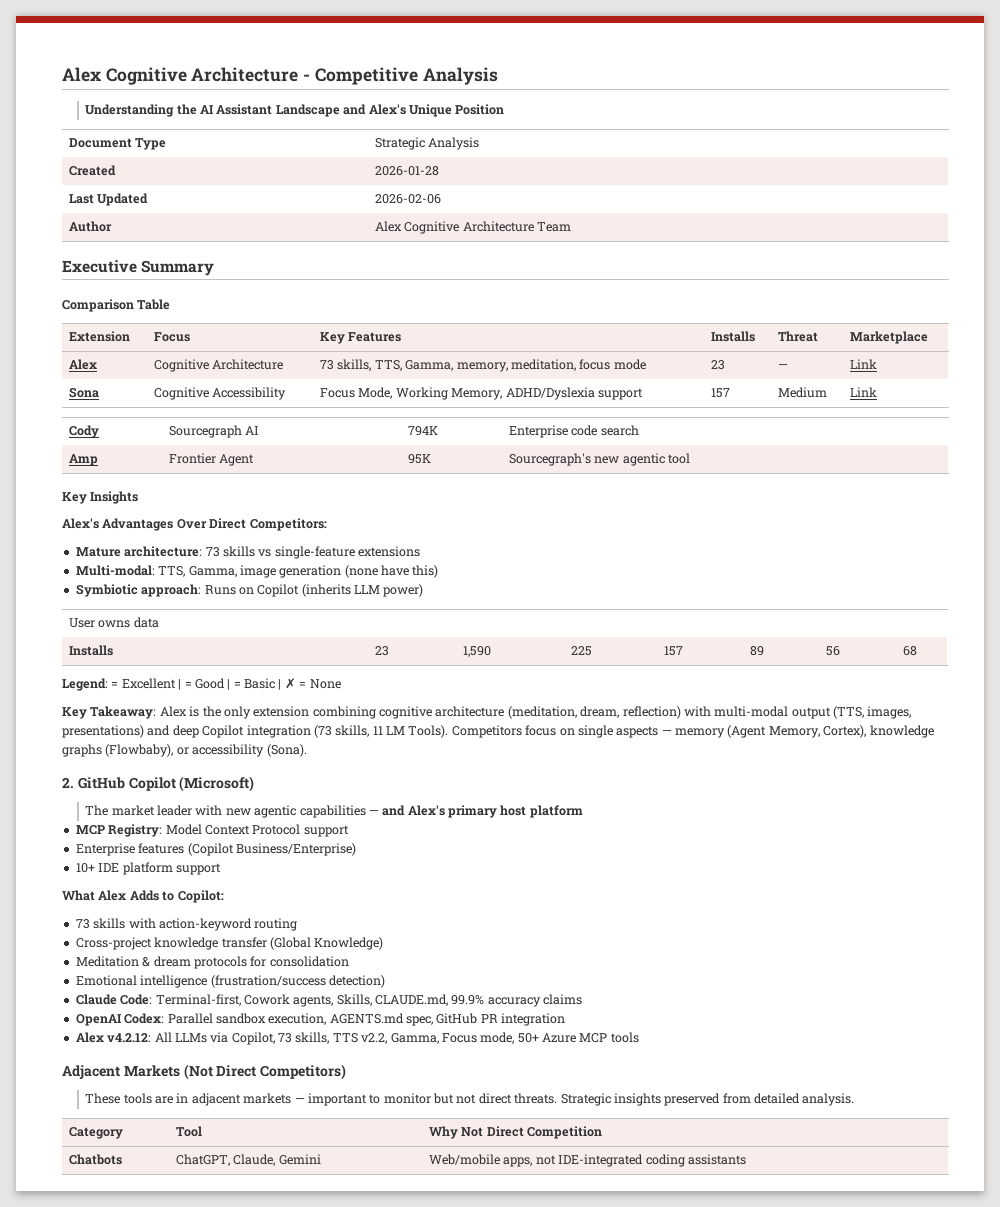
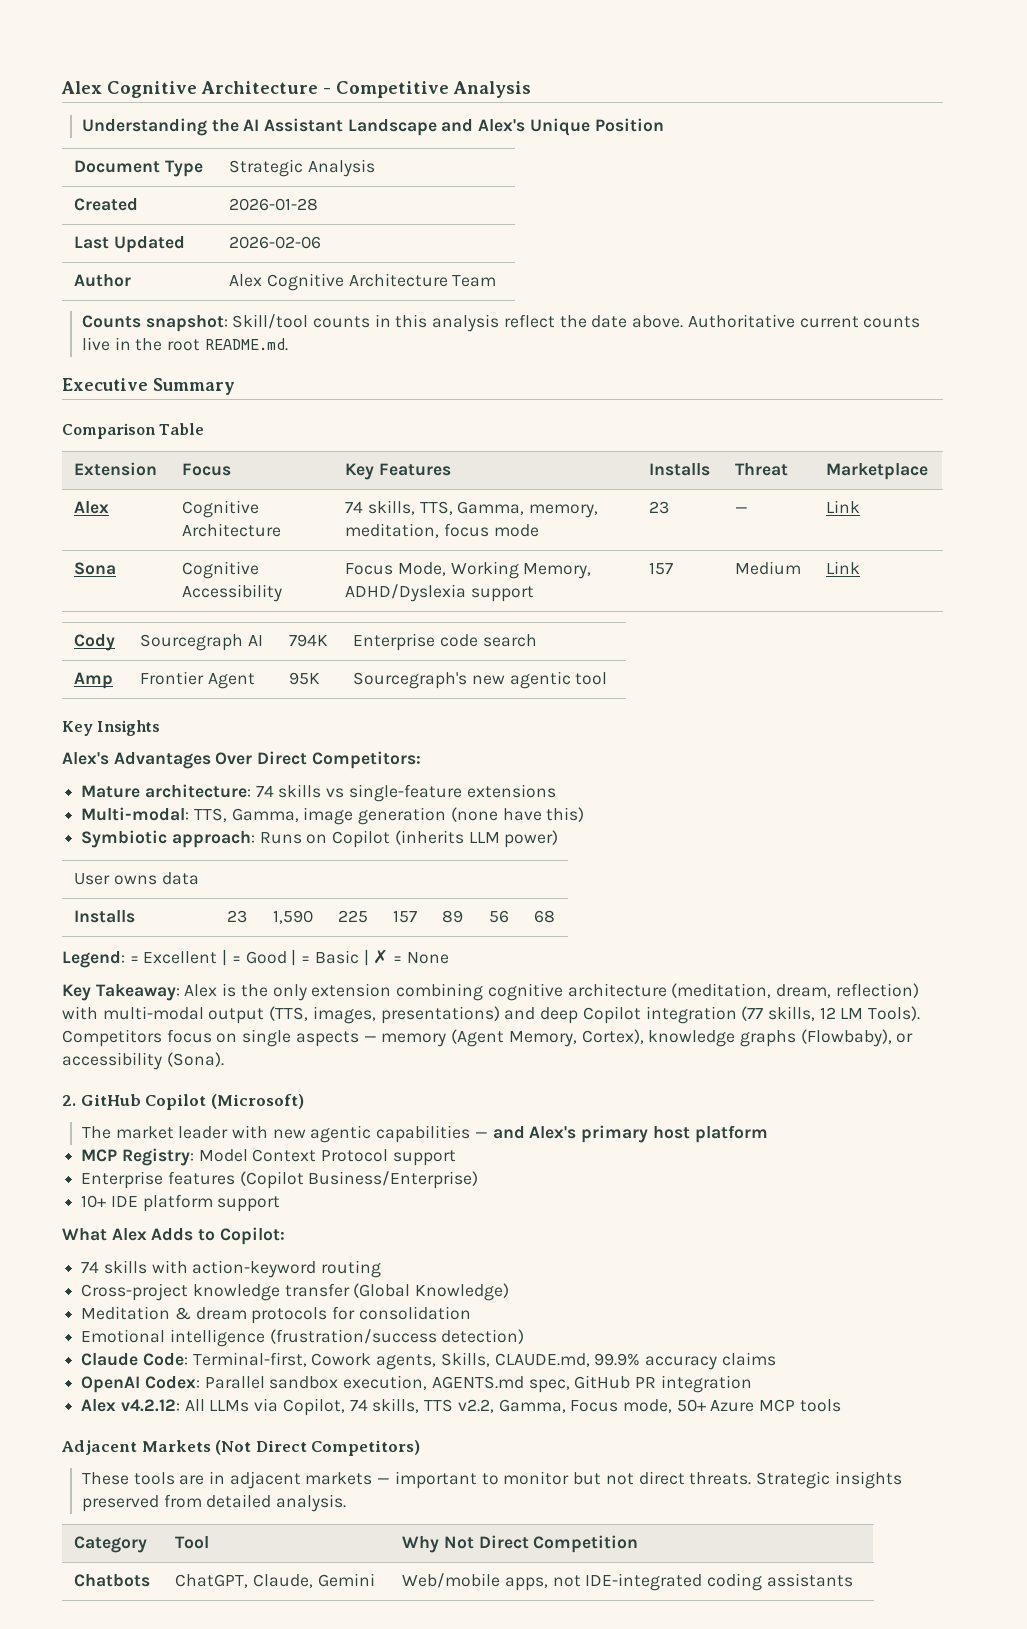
(572, 227) none -> [81,314,921,332] [81,337,288,351] // Counts snapshot: Skill/tool counts in this analysis reflect the date above. Authoritative current counts live in the root README.md.
[320,360,335,370] 73 -> [345,501,364,513] 74
[205,547,220,557] 73 -> [255,785,274,797] 74
[313,725,383,738] (73 skills, 11 -> [741,1006,836,1021] (77 skills, 12
[75,919,90,929] 73 -> [81,1261,100,1273] 74
[278,1033,292,1043] 73 -> [349,1399,368,1411] 74

